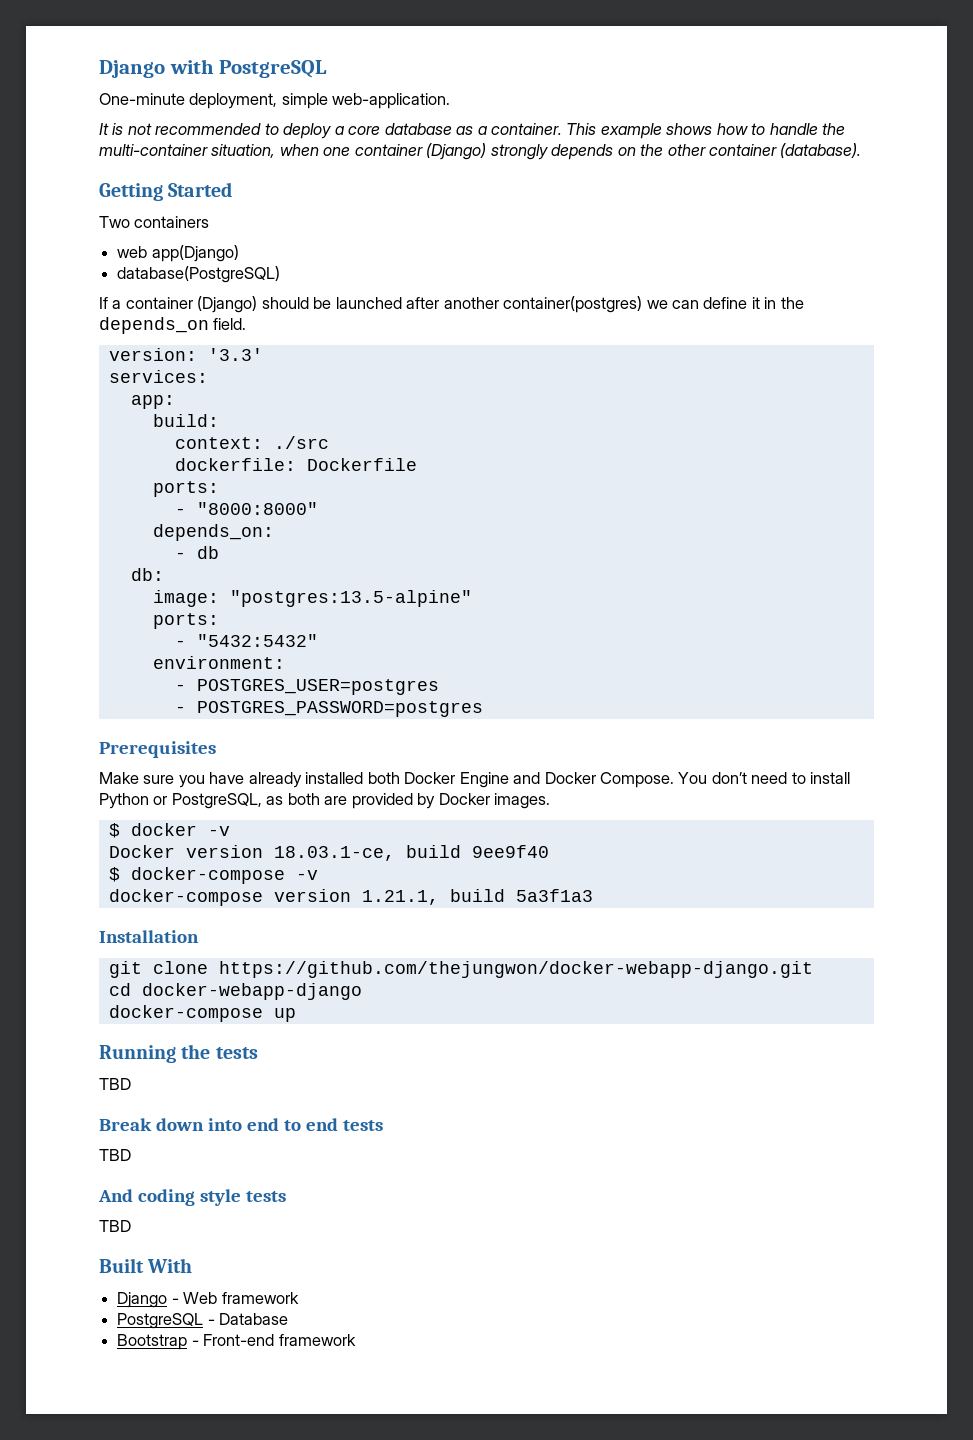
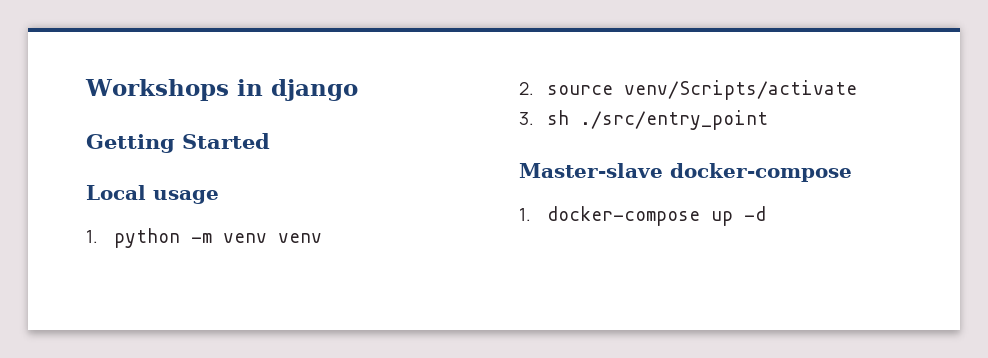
[99,59,328,78] [99,93,451,109] [99,123,846,139] [99,143,862,160] [99,182,233,201] [99,216,210,228] [117,245,239,262] [117,266,281,283] [99,296,804,313] [99,317,247,334] [108,348,263,361] [108,370,208,383] [130,395,175,409] [152,414,219,427] [174,436,329,449] [174,458,417,471] [152,481,219,497] [174,502,318,515] [152,524,274,541] [174,546,219,559] [130,568,164,581] [152,590,472,607] [152,613,219,629] [174,634,318,647] [152,656,285,669] [174,679,439,695] [174,701,483,717] [99,741,216,758] [99,772,851,788] [99,793,551,809] [108,823,230,838] [108,845,549,861] [108,867,318,884] [108,889,593,906] [99,930,199,943] [108,961,813,978] [108,983,362,1000] [108,1005,296,1022] [99,1044,258,1063] [99,1078,131,1090] [99,1118,383,1131] [99,1149,131,1161] [98,1189,286,1206] [99,1220,131,1232] [99,1258,193,1273] [117,1292,299,1308] [117,1313,289,1329] [117,1334,356,1350] Django with PostgreSQL // One-minute deployment, simple web-application. // It is not recommended to deploy a core database as a container. This example shows how to handle the multi-container situation, when one container (Django) strongly depends on the other container (database). // Getting Started // Two containers // web app(Django) // database(PostgreSQL) // If a container (Django) should be launched after another container(postgres) we can define it in the depends_on field. // version: '3.3' // services: // app: // build: // context: ./src // dockerfile: Dockerfile // ports: // - "8000:8000" // depends_on: // - db // db: // image: "postgres:13.5-alpine" // ports: // - "5432:5432" // environment: // - POSTGRES_USER=postgres // - POSTGRES_PASSWORD=postgres // Prerequisites // Make sure you have already installed both Docker Engine and Docker Compose. You don’t need to install Python or PostgreSQL, as both are provided by Docker images. // $ docker -v // Docker version 18.03.1-ce, build 9ee9f40 // $ docker-compose -v // docker-compose version 1.21.1, build 5a3f1a3 // Installation // git clone https://github.com/thejungwon/docker-webapp-django.git // cd docker-webapp-django // docker-compose up // Running the tests // TBD // Break down into end to end tests // TBD // And coding style tests // TBD // Built With // Django - Web framework // PostgreSQL - Database // Bootstrap - Front-end framework -> [85,79,358,101] [86,133,270,153] [86,185,219,204] [86,228,323,248] [519,80,858,100] [519,110,769,130] [519,163,852,182] [519,206,767,226] Workshops in django // Getting Started // Local usage // 1. python -m venv venv // 2. source venv/Scripts/activate // 3. sh ./src/entry_point // Master-slave docker-compose // 1. docker-compose up -d

